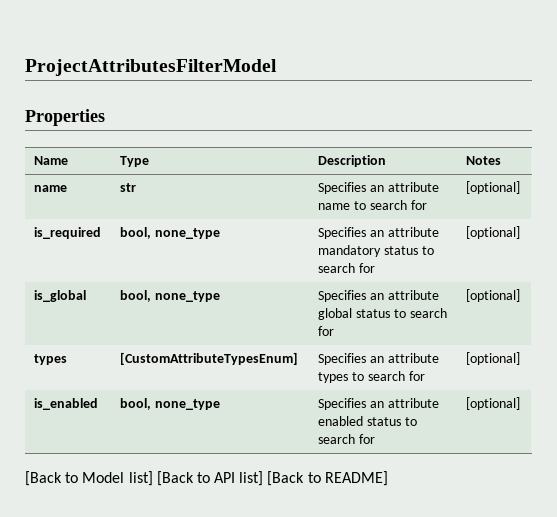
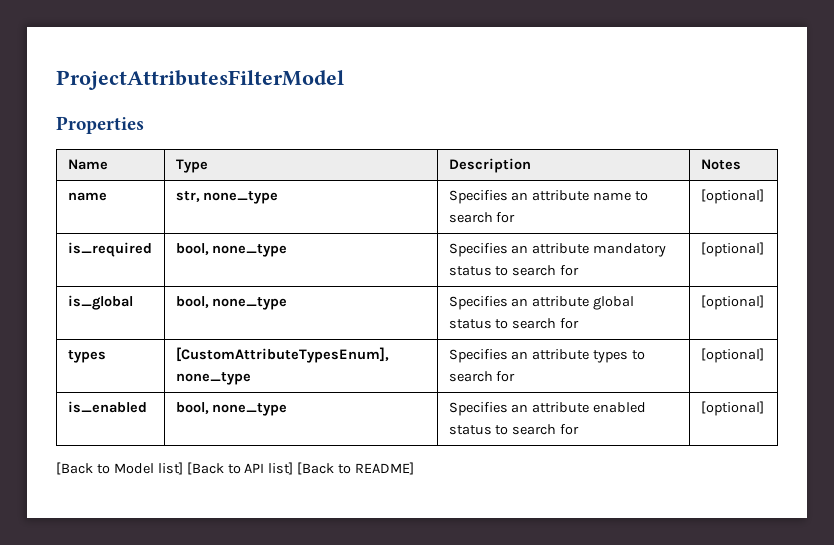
[120,183,137,192] str -> [175,191,279,204] str, none_type
[120,352,299,365] [CustomAttributeTypesEnum] -> [175,347,389,363] [175,372,251,385] [CustomAttributeTypesEnum], none_type

